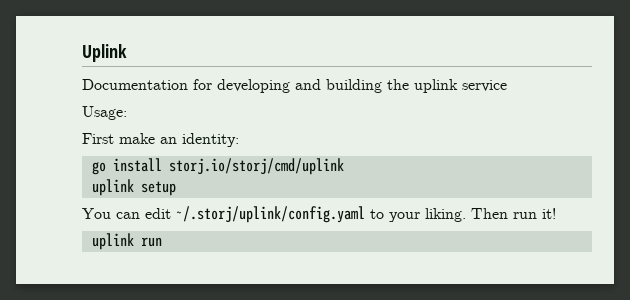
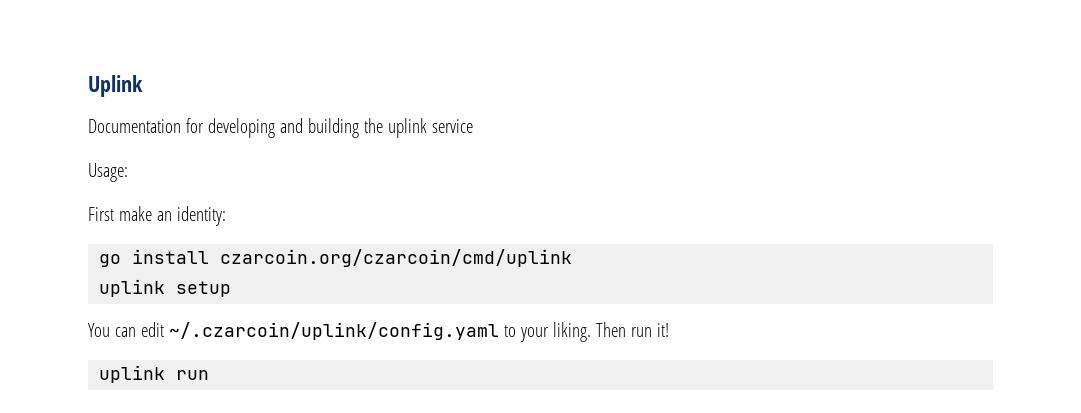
[168,158,344,175] storj.io/storj/cmd/uplink -> [220,249,573,267] czarcoin.org/czarcoin/cmd/uplink
[176,206,365,223] ~/.storj/uplink/config.yaml -> [168,322,499,340] ~/.czarcoin/uplink/config.yaml

